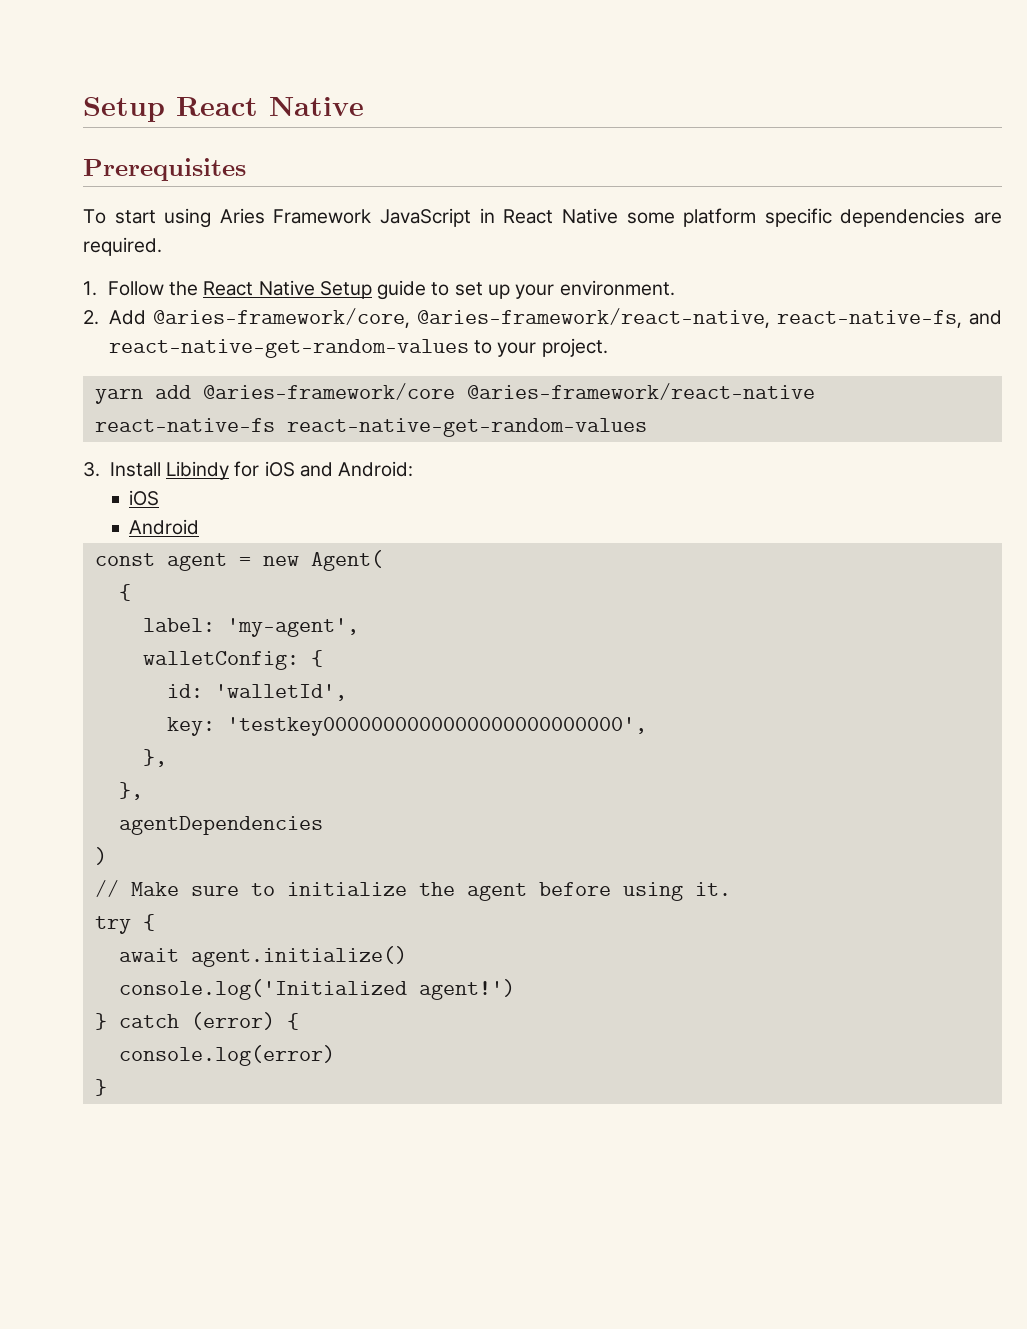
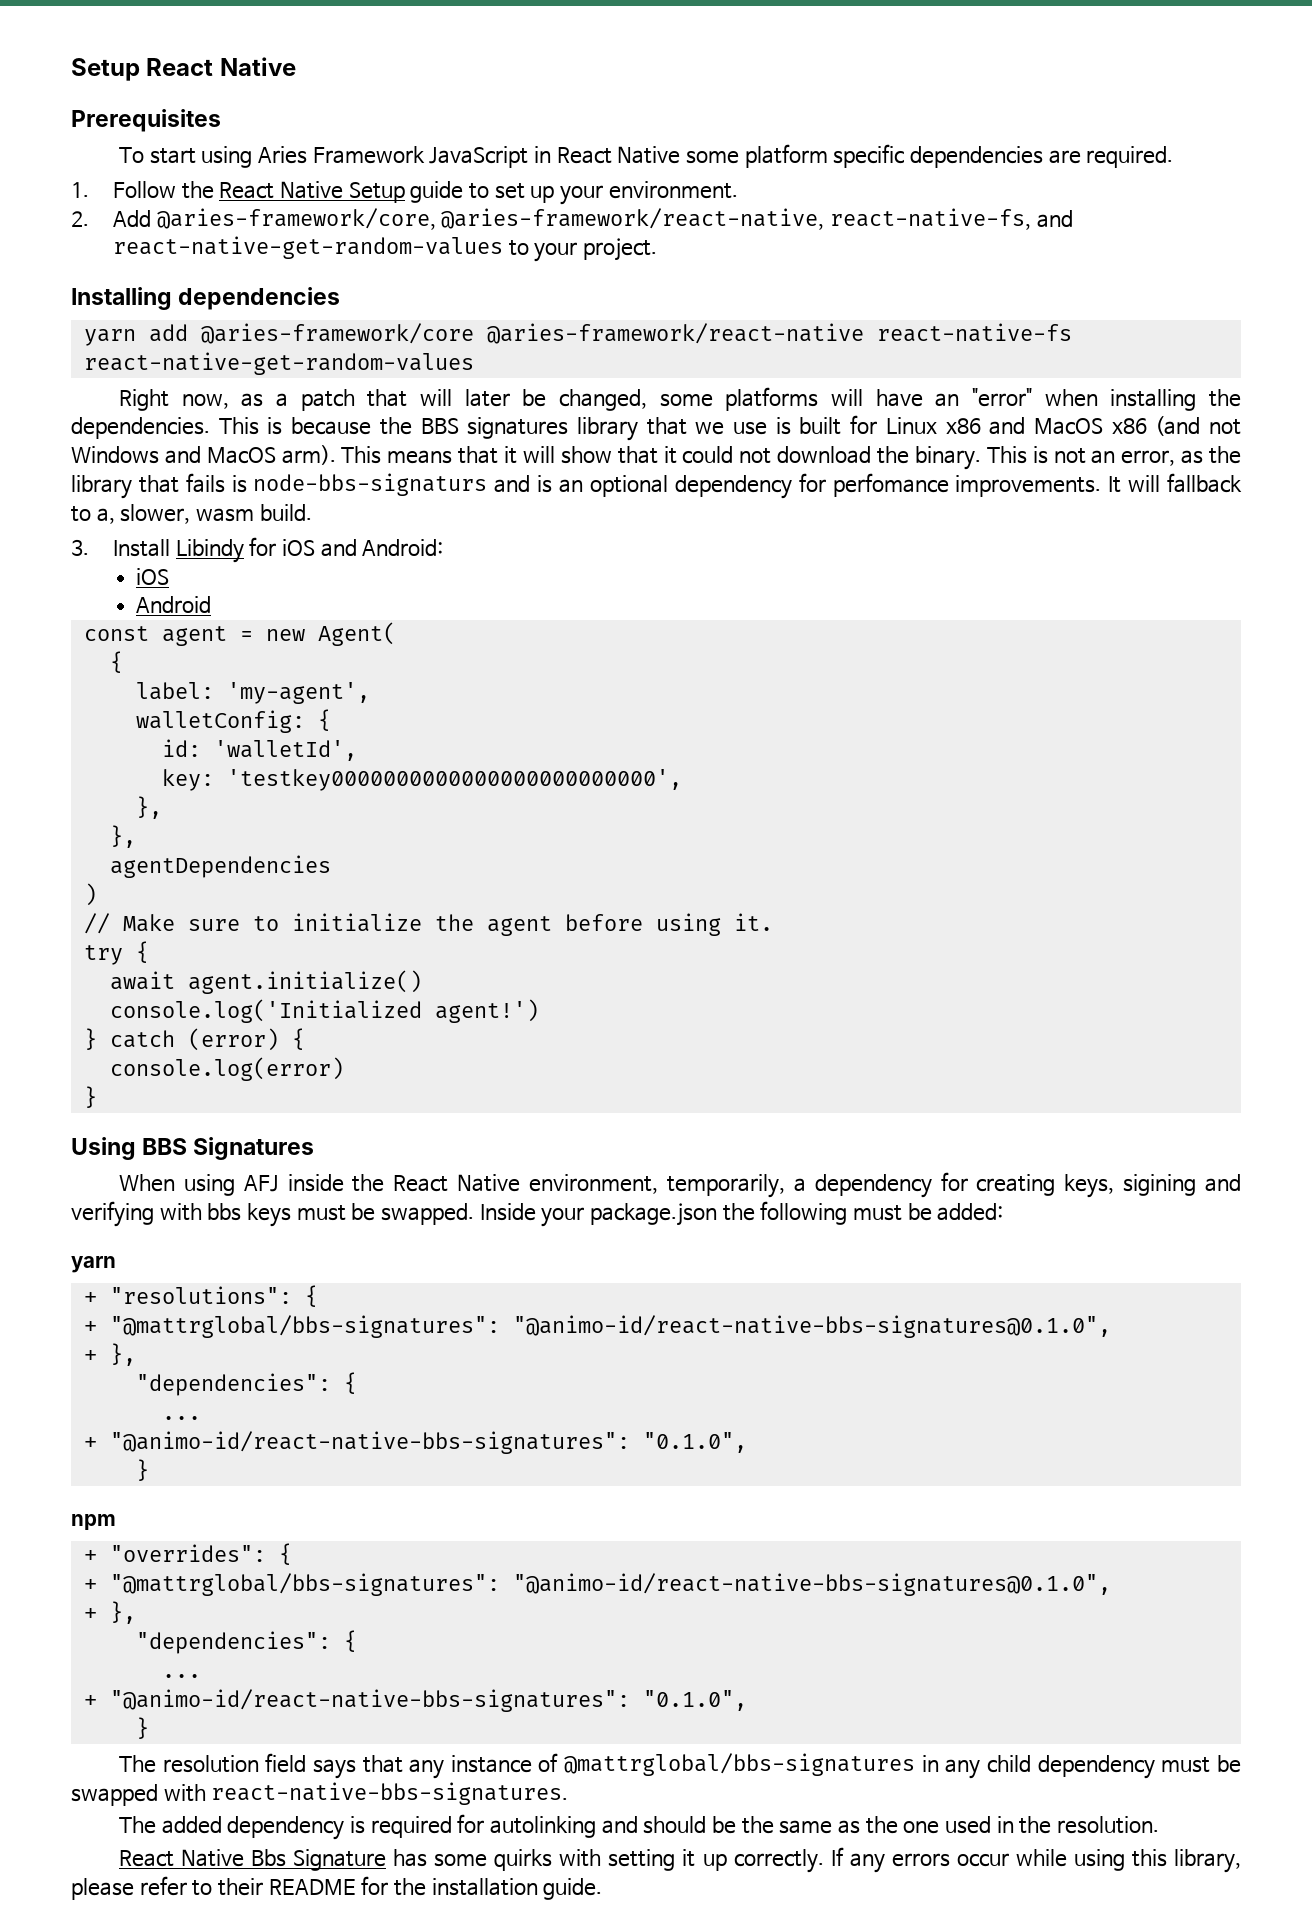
(608, 347) none -> [71,287,341,310] // Installing dependencies
(647, 427) none -> [118,387,1241,411] [71,415,1241,441] [71,445,1241,470] [71,473,1243,499] [71,504,312,524] // Right now, as a patch that will later be changed, some platforms will have an "error" when installing the dependencies. This is because the BBS signatures library that we use is built for Linux x86 and MacOS x86 (and not Windows and MacOS arm). This means that it will show that it could not download the binary. This is not an error, as the library that fails is node-bbs-signaturs and is an optional dependency for perfomance improvements. It will fallback to a, slower, wasm build.
(107, 1087) none -> [71,1137,315,1160] [118,1172,1242,1198] [71,1201,1004,1227] [71,1256,116,1273] [83,1285,318,1307] [83,1315,1111,1338] [83,1343,136,1366] [135,1372,357,1396] [161,1416,201,1420] [83,1431,747,1454] [135,1459,149,1481] [71,1514,116,1530] [83,1543,292,1565] [83,1573,1111,1596] [83,1601,136,1624] [135,1630,357,1654] [161,1674,201,1678] [83,1689,747,1712] [135,1717,149,1739] [118,1753,1241,1779] [71,1782,569,1806] [118,1814,1159,1840] [118,1847,1241,1873] [71,1876,603,1900] // Using BBS Signatures // When using AFJ inside the React Native environment, temporarily, a dependency for creating keys, sigining and verifying with bbs keys must be swapped. Inside your package.json the following must be added: // yarn // + "resolutions": { // + "@mattrglobal/bbs-signatures": "@animo-id/react-native-bbs-signatures@0.1.0", // + }, // "dependencies": { // ... // + "@animo-id/react-native-bbs-signatures": "0.1.0", // } // npm // + "overrides": { // + "@mattrglobal/bbs-signatures": "@animo-id/react-native-bbs-signatures@0.1.0", // + }, // "dependencies": { // ... // + "@animo-id/react-native-bbs-signatures": "0.1.0", // } // The resolution field says that any instance of @mattrglobal/bbs-signatures in any child dependency must be swapped with react-native-bbs-signatures. // The added dependency is required for autolinking and should be the same as the one used in the resolution. // React Native Bbs Signature has some quirks with setting it up correctly. If any errors occur while using this library, please refer to their README for the installation guide.

